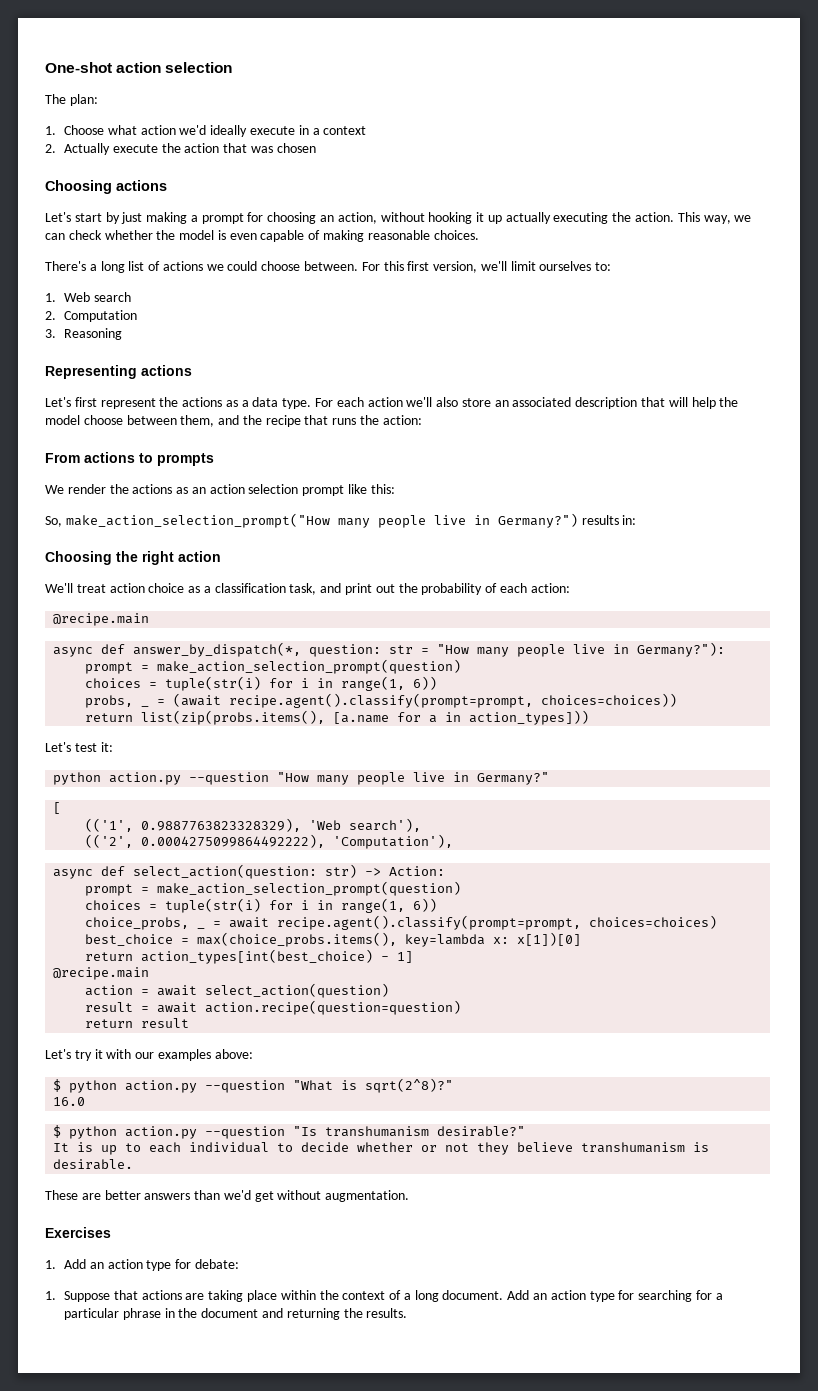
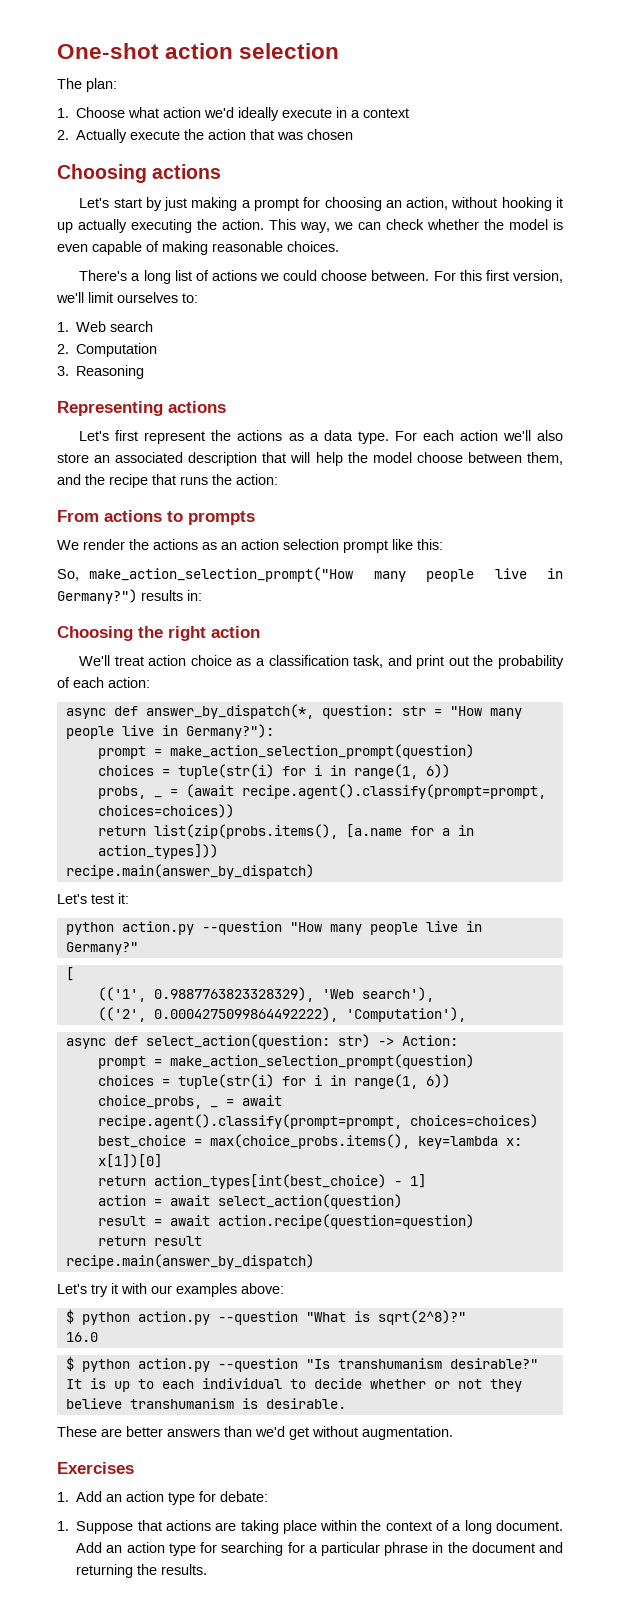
[53,613,150,626] // @recipe.main -> (150, 682) none
(590, 717) none -> [65,864,314,879] // recipe.main(answer_by_dispatch)
[53,967,150,980] // @recipe.main -> (426, 1181) none
(190, 1023) none -> [65,1254,314,1269] // recipe.main(answer_by_dispatch)

